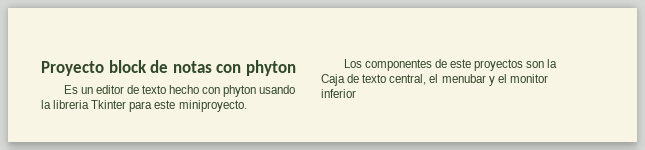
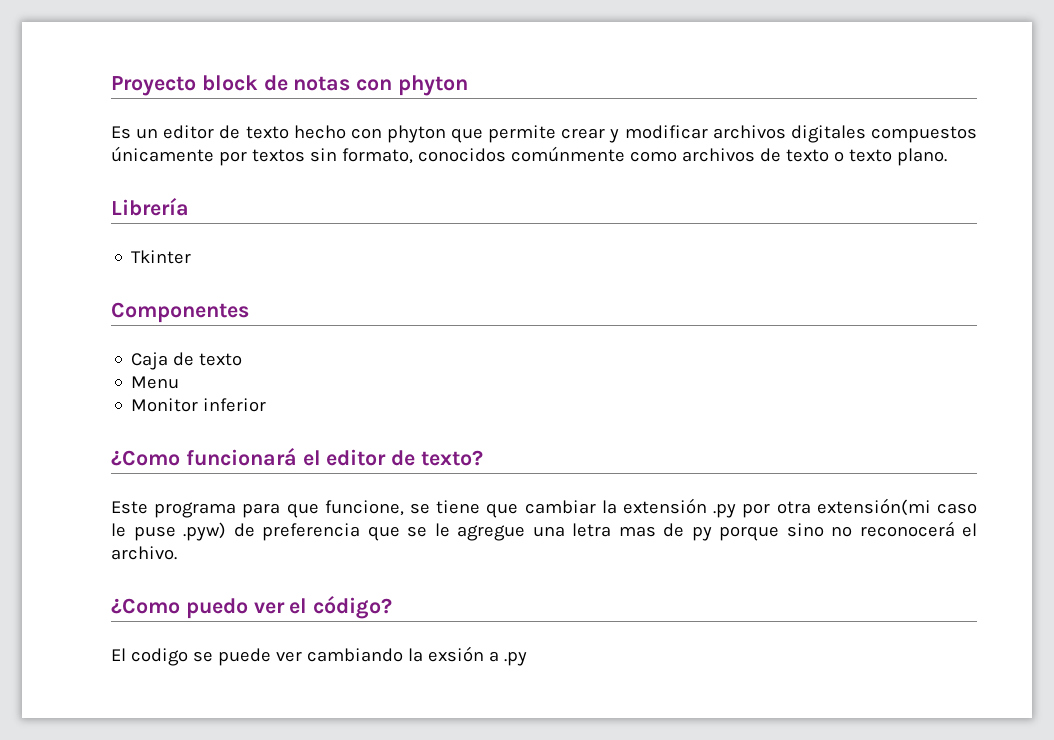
[259,85,296,94] [41,100,247,112] [343,59,558,71] [321,74,548,86] [321,89,356,98] usando la libreria Tkinter para este miniproyecto. // Los componentes de este proyectos son la Caja de texto central, el menubar y el monitor inferior -> [451,125,977,143] [111,146,947,166] [111,198,189,216] [131,250,192,264] [111,302,249,323] [131,352,243,370] [131,376,180,389] [131,398,267,412] [111,448,484,466] [111,498,978,518] [111,521,977,541] [111,546,177,560] [111,596,393,619] [111,646,527,666] que permite crear y modificar archivos digitales compuestos únicamente por textos sin formato, conocidos comúnmente como archivos de texto o texto plano. // Librería // Tkinter // Componentes // Caja de texto // Menu // Monitor inferior // ¿Como funcionará el editor de texto? // Este programa para que funcione, se tiene que cambiar la extensión .py por otra extensión(mi caso le puse .pyw) de preferencia que se le agregue una letra mas de py porque sino no reconocerá el archivo. // ¿Como puedo ver el código? // El codigo se puede ver cambiando la exsión a .py

